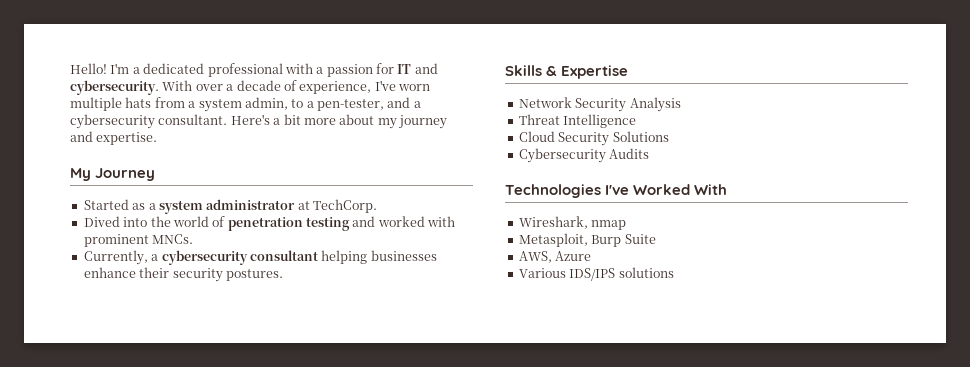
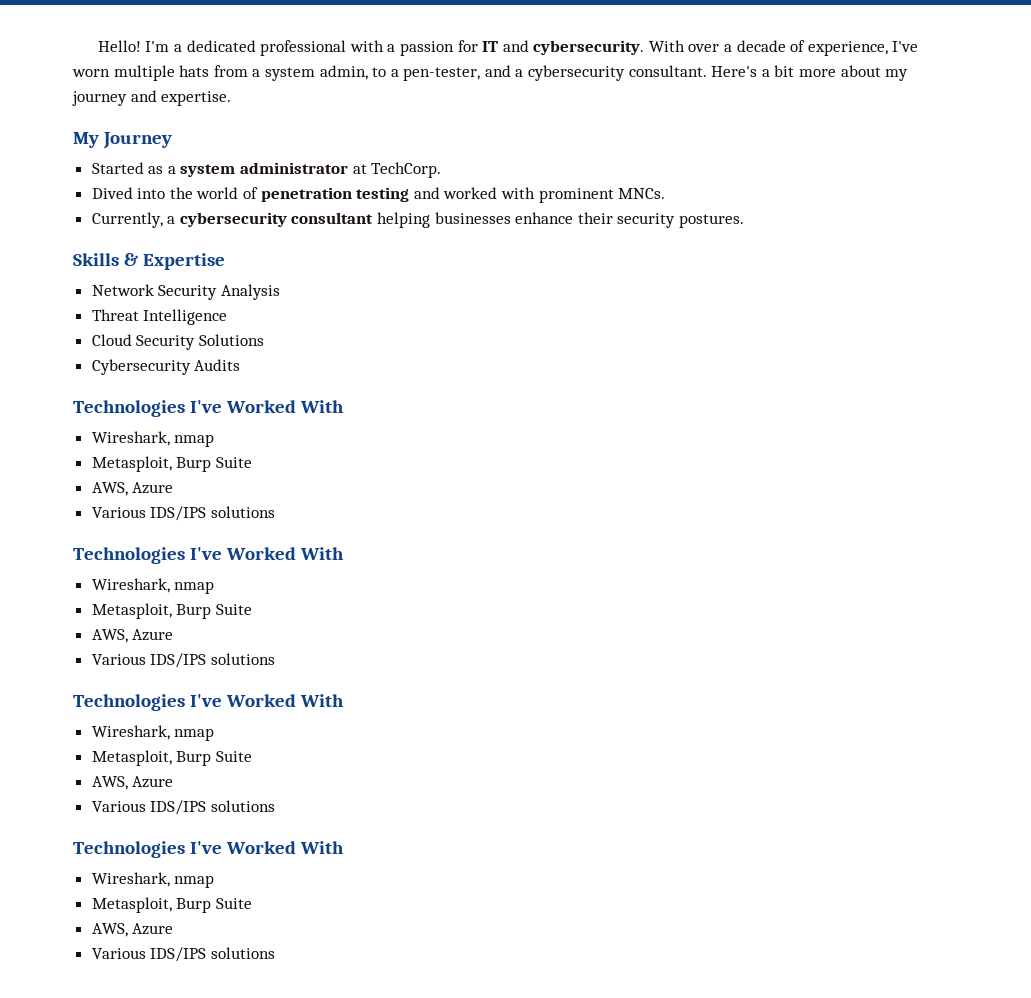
(674, 272) none -> [73,547,344,564] [91,578,215,594] [91,603,252,619] [91,629,174,643] [91,653,275,668] [73,694,344,711] [91,725,215,741] [91,750,252,766] [91,776,174,790] [91,800,275,815] [73,841,344,858] [91,872,215,888] [91,897,252,913] [91,923,174,937] [91,947,275,962] // Technologies I've Worked With // Wireshark, nmap // Metasploit, Burp Suite // AWS, Azure // Various IDS/IPS solutions // Technologies I've Worked With // Wireshark, nmap // Metasploit, Burp Suite // AWS, Azure // Various IDS/IPS solutions // Technologies I've Worked With // Wireshark, nmap // Metasploit, Burp Suite // AWS, Azure // Various IDS/IPS solutions

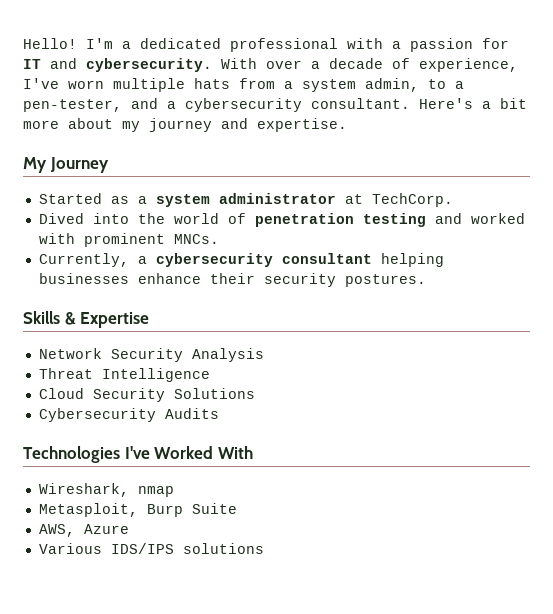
[73,547,344,564] [91,578,215,594] [91,603,252,619] [91,629,174,643] [91,653,275,668] [73,694,344,711] [91,725,215,741] [91,750,252,766] [91,776,174,790] [91,800,275,815] [73,841,344,858] [91,872,215,888] [91,897,252,913] [91,923,174,937] [91,947,275,962] // Technologies I've Worked With // Wireshark, nmap // Metasploit, Burp Suite // AWS, Azure // Various IDS/IPS solutions // Technologies I've Worked With // Wireshark, nmap // Metasploit, Burp Suite // AWS, Azure // Various IDS/IPS solutions // Technologies I've Worked With // Wireshark, nmap // Metasploit, Burp Suite // AWS, Azure // Various IDS/IPS solutions -> (264, 548) none

